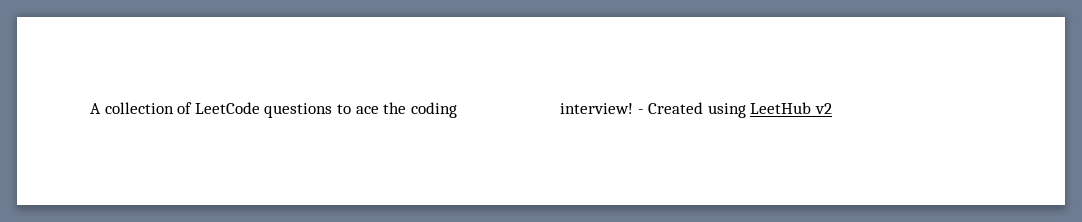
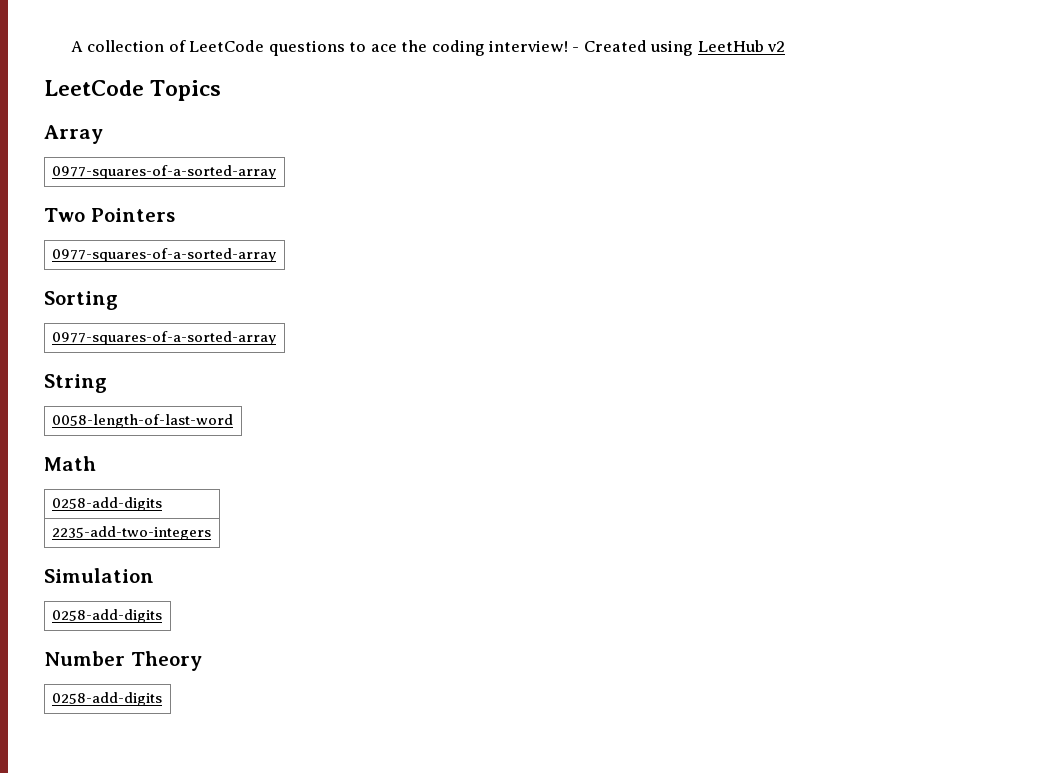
(832, 108) none -> [44,80,222,101] [44,125,103,144] [51,165,276,179] [44,208,175,222] [51,248,276,262] [44,291,118,310] [51,331,276,345] [44,374,107,393] [51,414,233,428] [44,456,96,471] [51,497,162,511] [51,526,211,540] [44,568,154,583] [51,609,162,623] [44,651,202,671] [51,692,162,706] // LeetCode Topics // Array // 0977-squares-of-a-sorted-array // Two Pointers // 0977-squares-of-a-sorted-array // Sorting // 0977-squares-of-a-sorted-array // String // 0058-length-of-last-word // Math // 0258-add-digits // 2235-add-two-integers // Simulation // 0258-add-digits // Number Theory // 0258-add-digits

